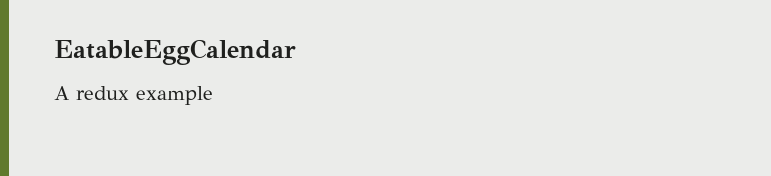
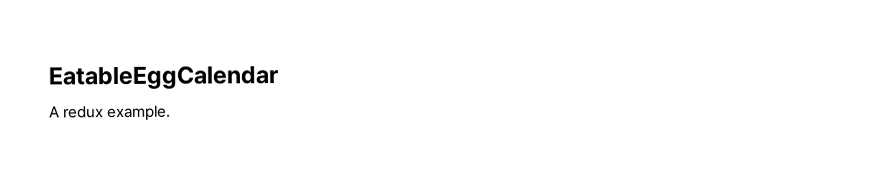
[136,86,213,105] example -> [107,105,172,122] example.

